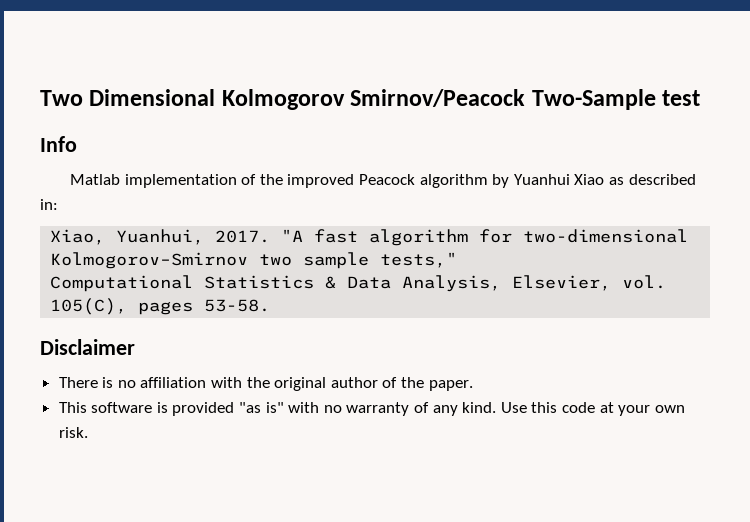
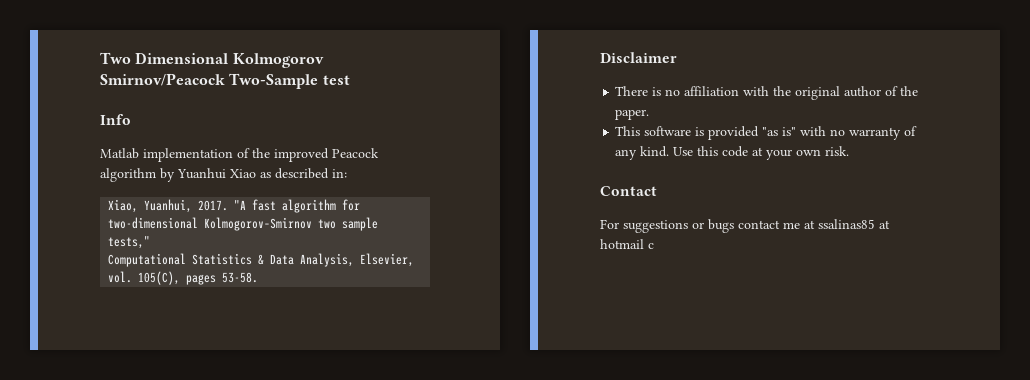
(88, 432) none -> [600,186,657,196] [600,219,890,233] [600,239,654,249] // Contact // For suggestions or bugs contact me at ssalinas85 at hotmail c

